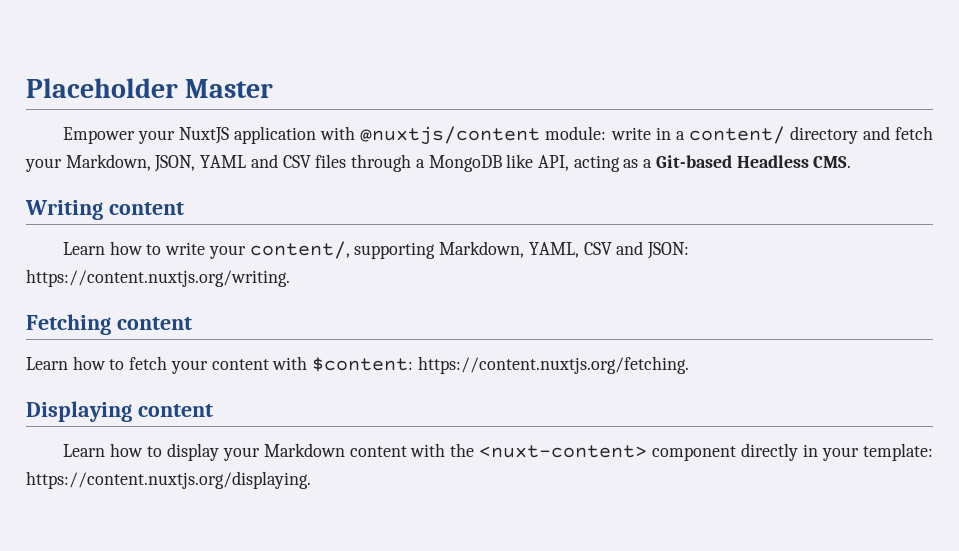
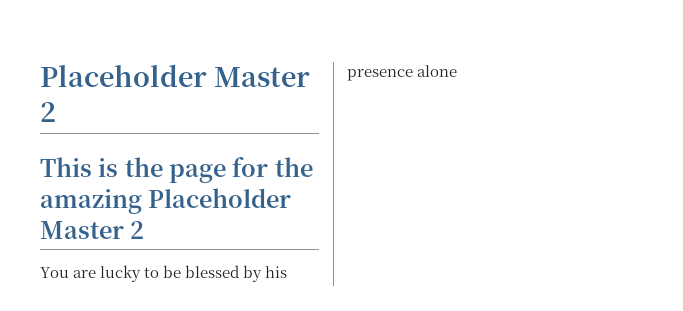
[26,78,274,98] [62,126,934,145] [25,154,852,172] [25,200,184,220] [62,241,689,259] [26,269,290,287] [26,314,192,335] [26,356,689,374] [26,401,213,422] [62,443,933,461] [26,471,311,489] Placeholder Master // Empower your NuxtJS application with @nuxtjs/content module: write in a content/ directory and fetch your Markdown, JSON, YAML and CSV files through a MongoDB like API, acting as a Git-based Headless CMS. // Writing content // Learn how to write your content/, supporting Markdown, YAML, CSV and JSON: https://content.nuxtjs.org/writing. // Fetching content // Learn how to fetch your content with $content: https://content.nuxtjs.org/fetching. // Displaying content // Learn how to display your Markdown content with the <nuxt-content> component directly in your template: https://content.nuxtjs.org/displaying. -> [40,64,311,87] [40,102,56,122] [40,157,313,183] [40,188,292,214] [40,221,145,239] [40,265,288,282] [347,65,458,81] Placeholder Master 2 // This is the page for the amazing Placeholder Master 2 // You are lucky to be blessed by his presence alone

